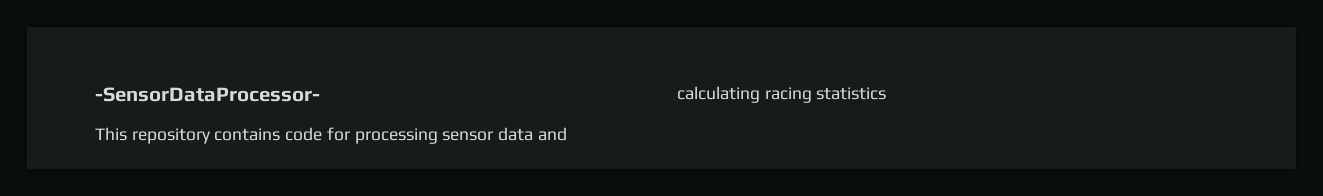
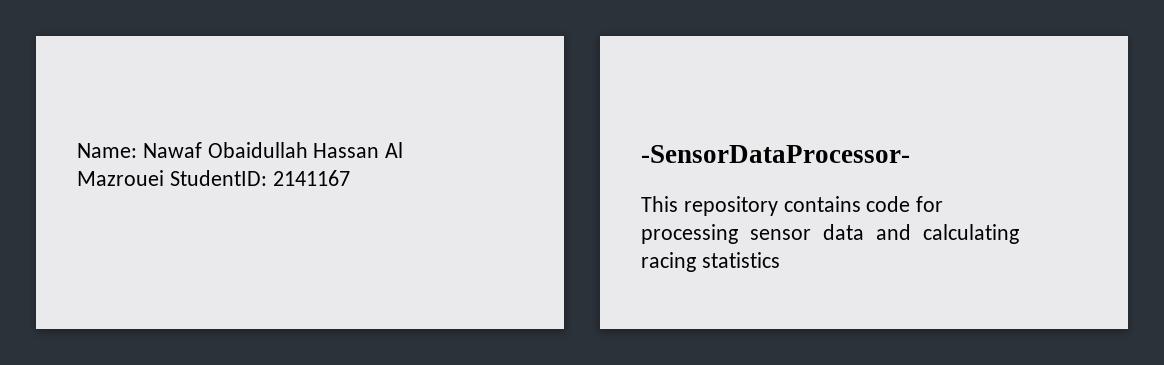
(95, 94) none -> [77,142,404,158] [77,170,350,186] Name: Nawaf Obaidullah Hassan Al Mazrouei StudentID: 2141167 //

